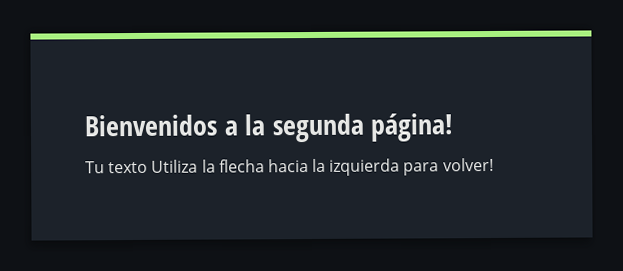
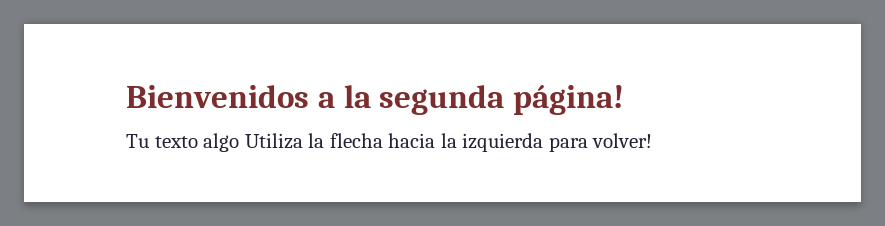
(149, 167) none -> [203,133,240,152] algo

